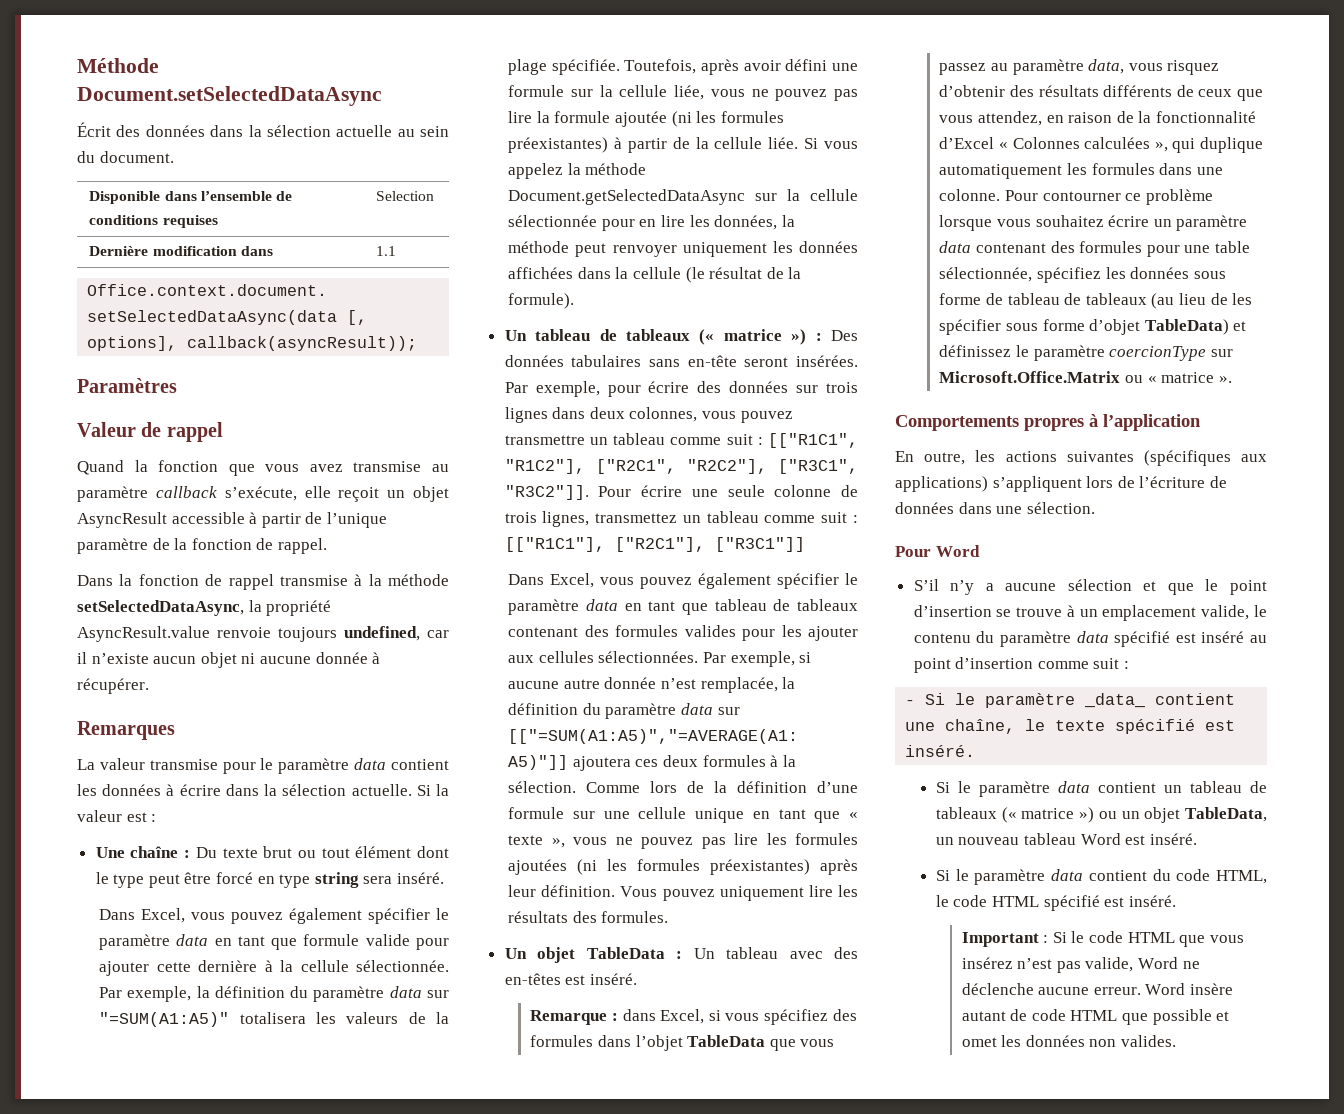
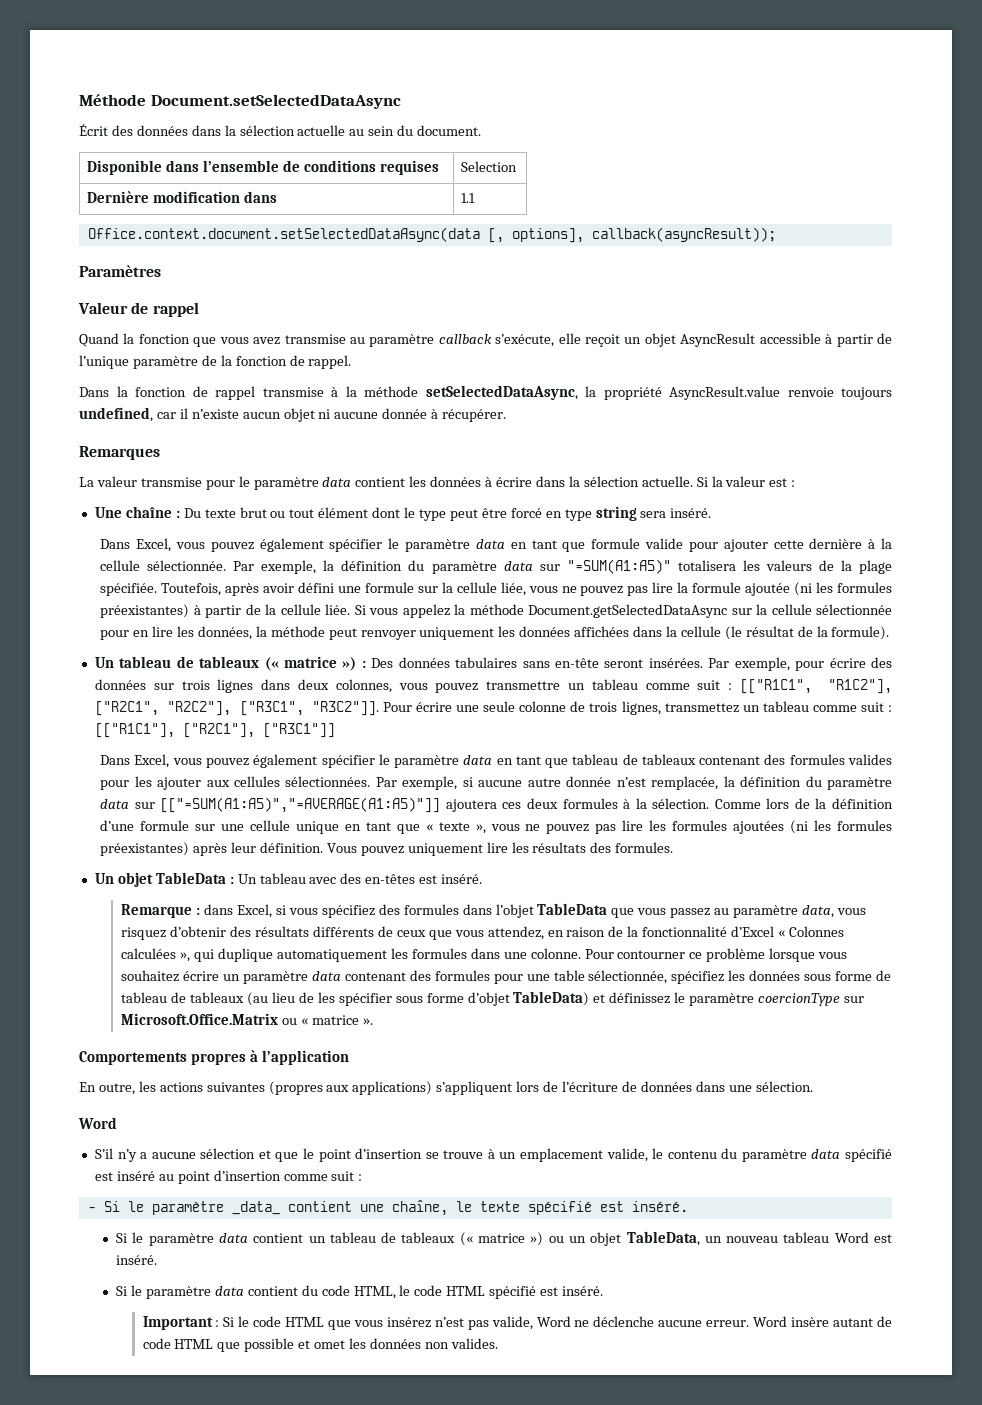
[1143,450,1231,466] (spécifiques -> [268,1081,323,1095] (propres
[895,546,931,557] Pour -> (813, 1086) none

